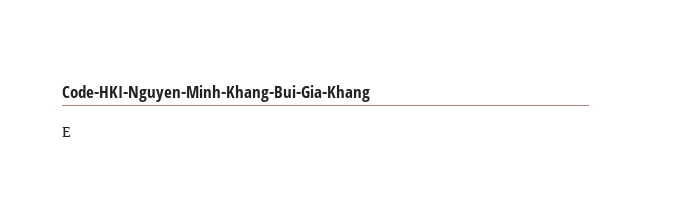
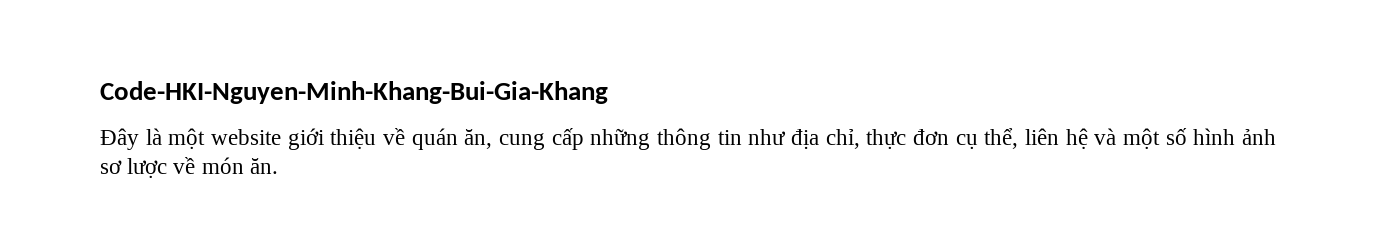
[62,127,71,137] E -> [100,128,1276,150] [100,157,278,178] Đây là một website giới thiệu về quán ăn, cung cấp những thông tin như địa chỉ, thực đơn cụ thể, liên hệ và một số hình ảnh sơ lược về món ăn.

